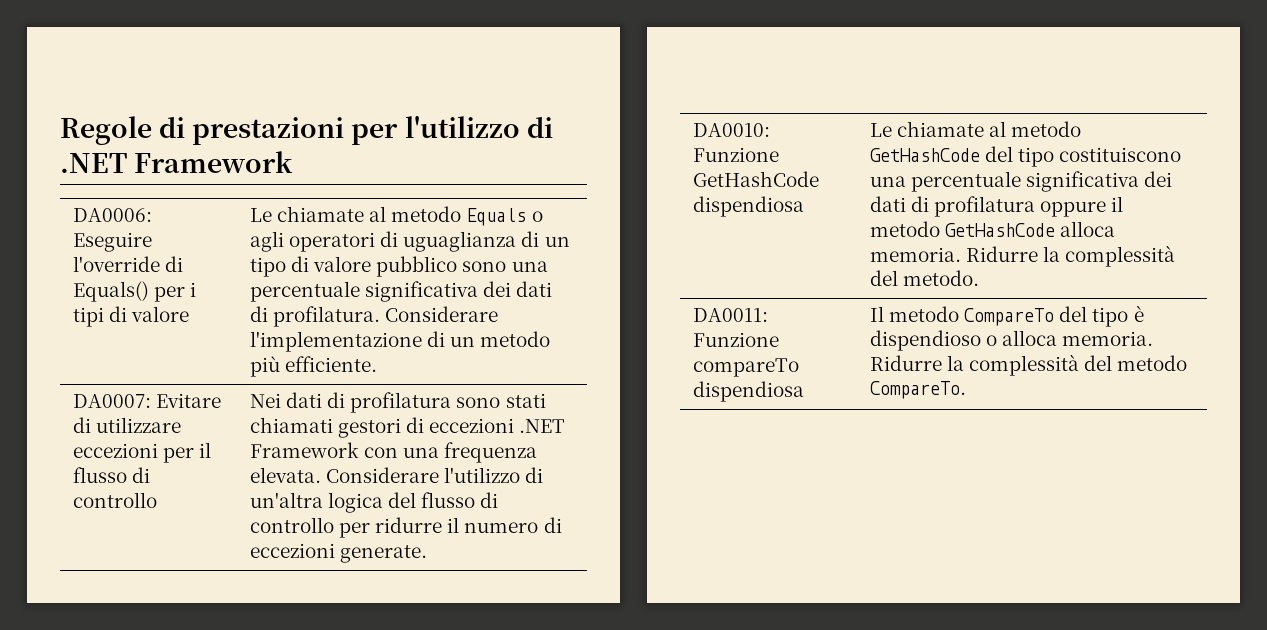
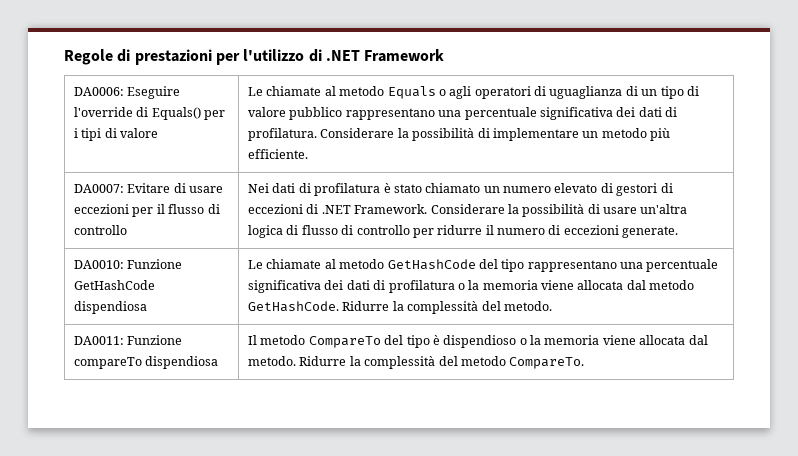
[462,261,507,272] sono -> [345,108,435,120] rappresentano
[249,331,446,352] l'implementazione di -> [397,128,579,141] la possibilità di implementare
[96,417,182,433] utilizzare -> [189,186,224,193] usare
[456,393,546,408] [249,417,566,438] [249,442,538,463] [249,467,544,483] sono stati chiamati gestori di eccezioni .NET Framework con una frequenza elevata. Considerare l'utilizzo di -> [383,183,673,196] [247,204,637,217] è stato chiamato un numero elevato di gestori di eccezioni di .NET Framework. Considerare la possibilità di usare
[388,492,417,508] del -> [286,225,299,235] di
[1059,147,1182,162] costituiscono -> [527,260,617,272] rappresentano
[1040,196,1124,217] [869,221,1116,237] [869,247,961,262] oppure il metodo GetHashCode alloca memoria. -> [457,280,695,290] [247,301,339,312] o la memoria viene allocata dal metodo GetHashCode.
[1002,330,1154,346] alloca memoria. -> [529,335,708,345] [247,356,296,366] la memoria viene allocata dal metodo.

